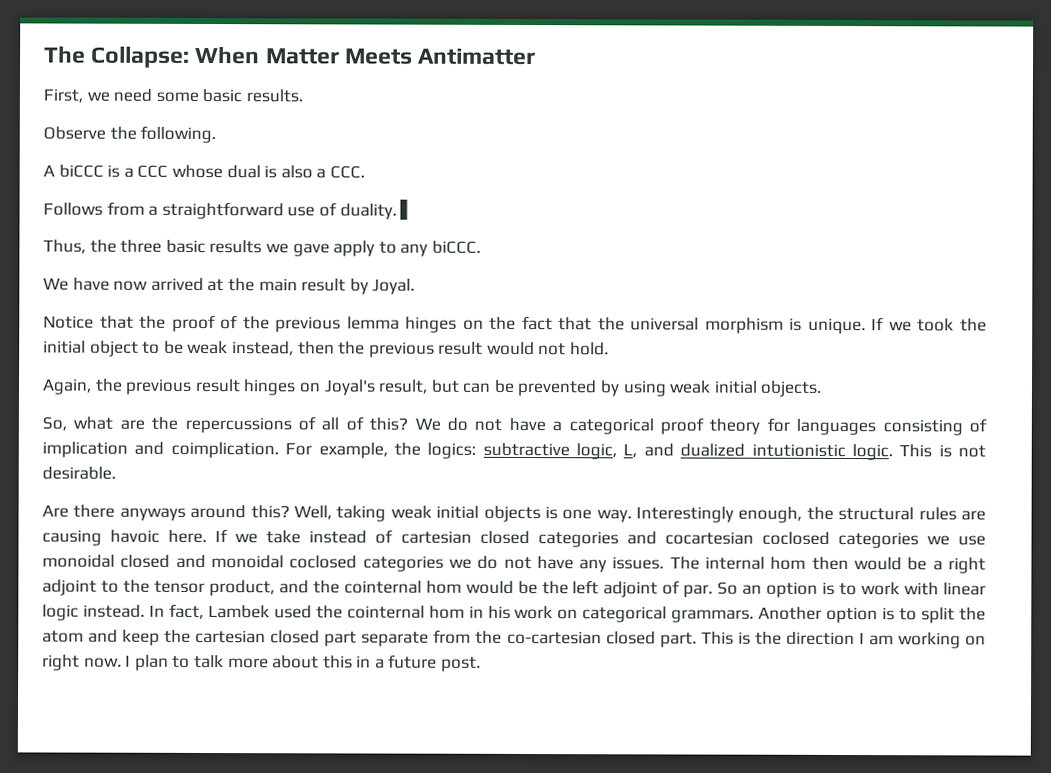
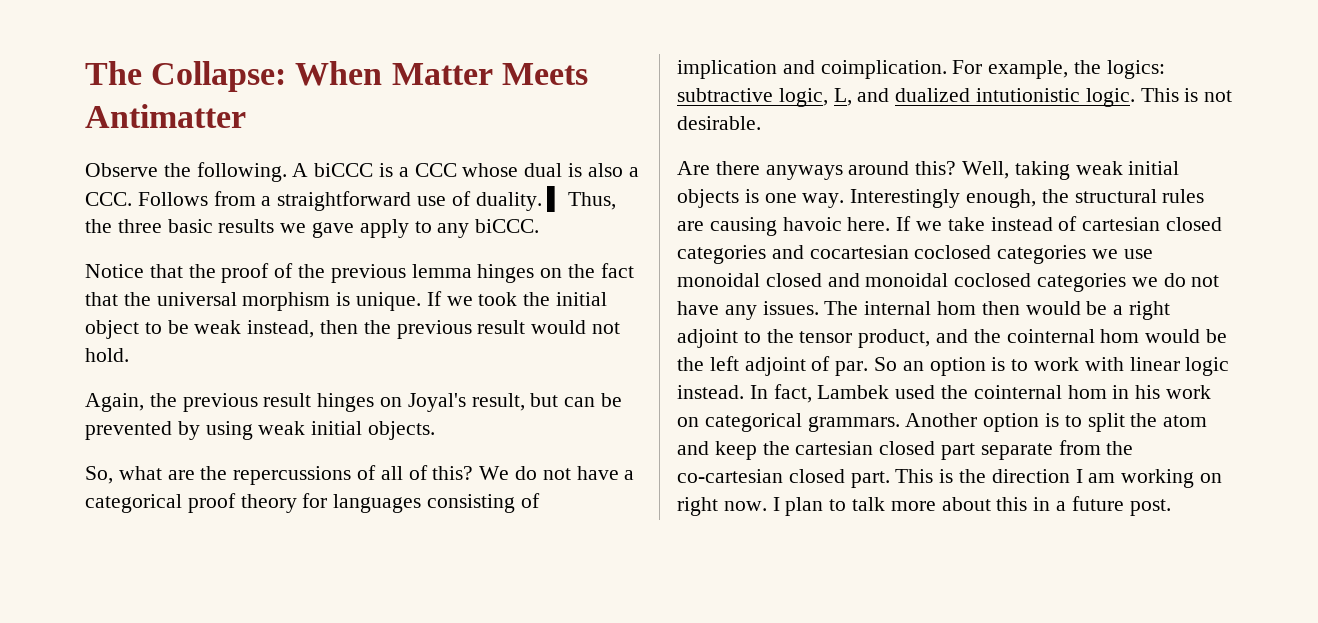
[43,88,303,103] // First, we need some basic results. -> (246, 116) none
(217, 134) // -> (287, 172) none
(365, 172) // -> (132, 199) none
(415, 210) // -> (563, 199) none
[43,277,416,295] // We have now arrived at the main result by Joyal. -> (540, 226) none

